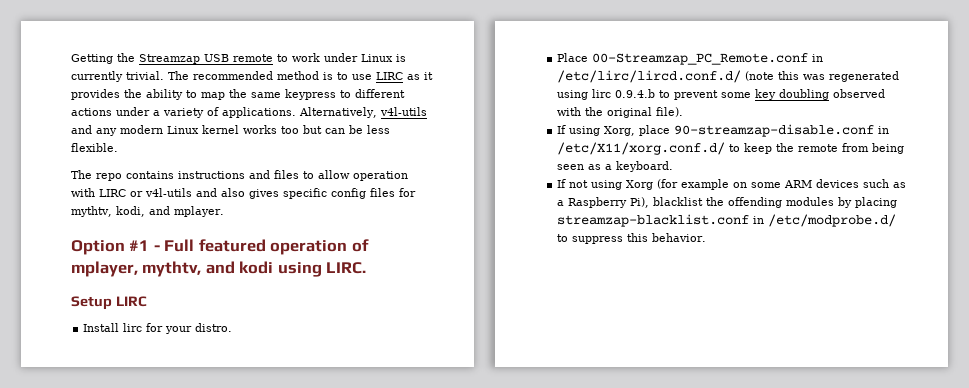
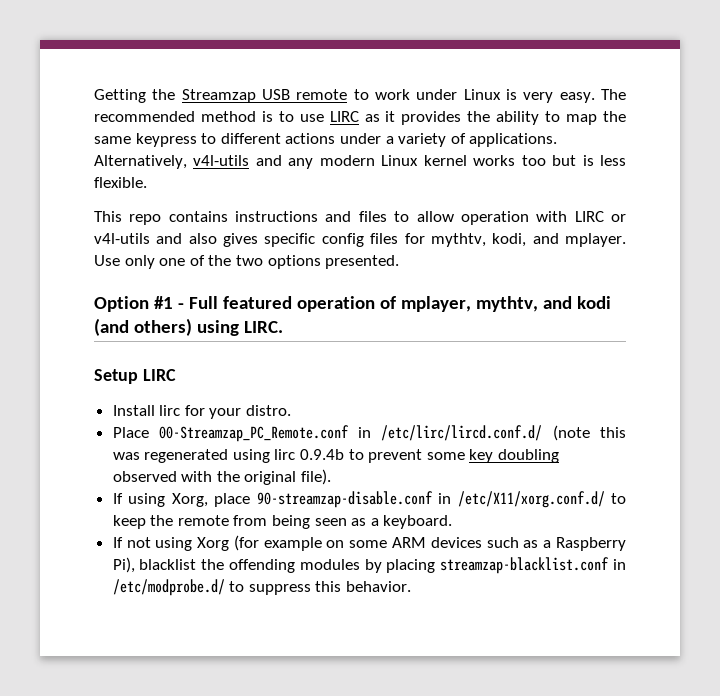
[71,71,164,82] currently trivial. -> [523,92,595,103] very easy.
[325,125,363,134] can be -> [582,155,594,166] is
[71,170,92,179] The -> [94,211,122,222] This
(224, 211) none -> [94,255,400,269] Use only one of the two options presented.
(274, 267) none -> [94,318,192,336] (and others)
[615,89,656,98] 0.9.4.b -> [300,449,345,460] 0.9.4b

